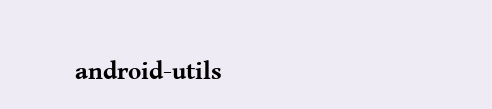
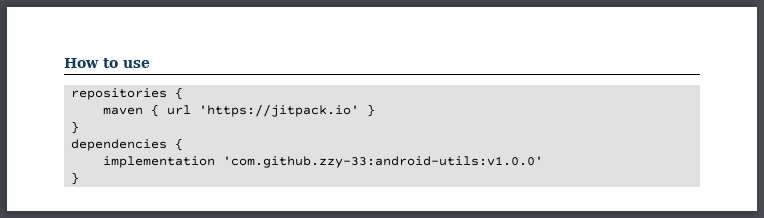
[75,60,222,79] android-utils -> [64,58,150,68] [70,87,183,100] [102,104,375,117] [70,121,79,134] [70,138,183,151] [102,156,543,168] [70,172,79,185] How to use // repositories { // maven { url 'https://jitpack.io' } // } // dependencies { // implementation 'com.github.zzy-33:android-utils:v1.0.0' // }

